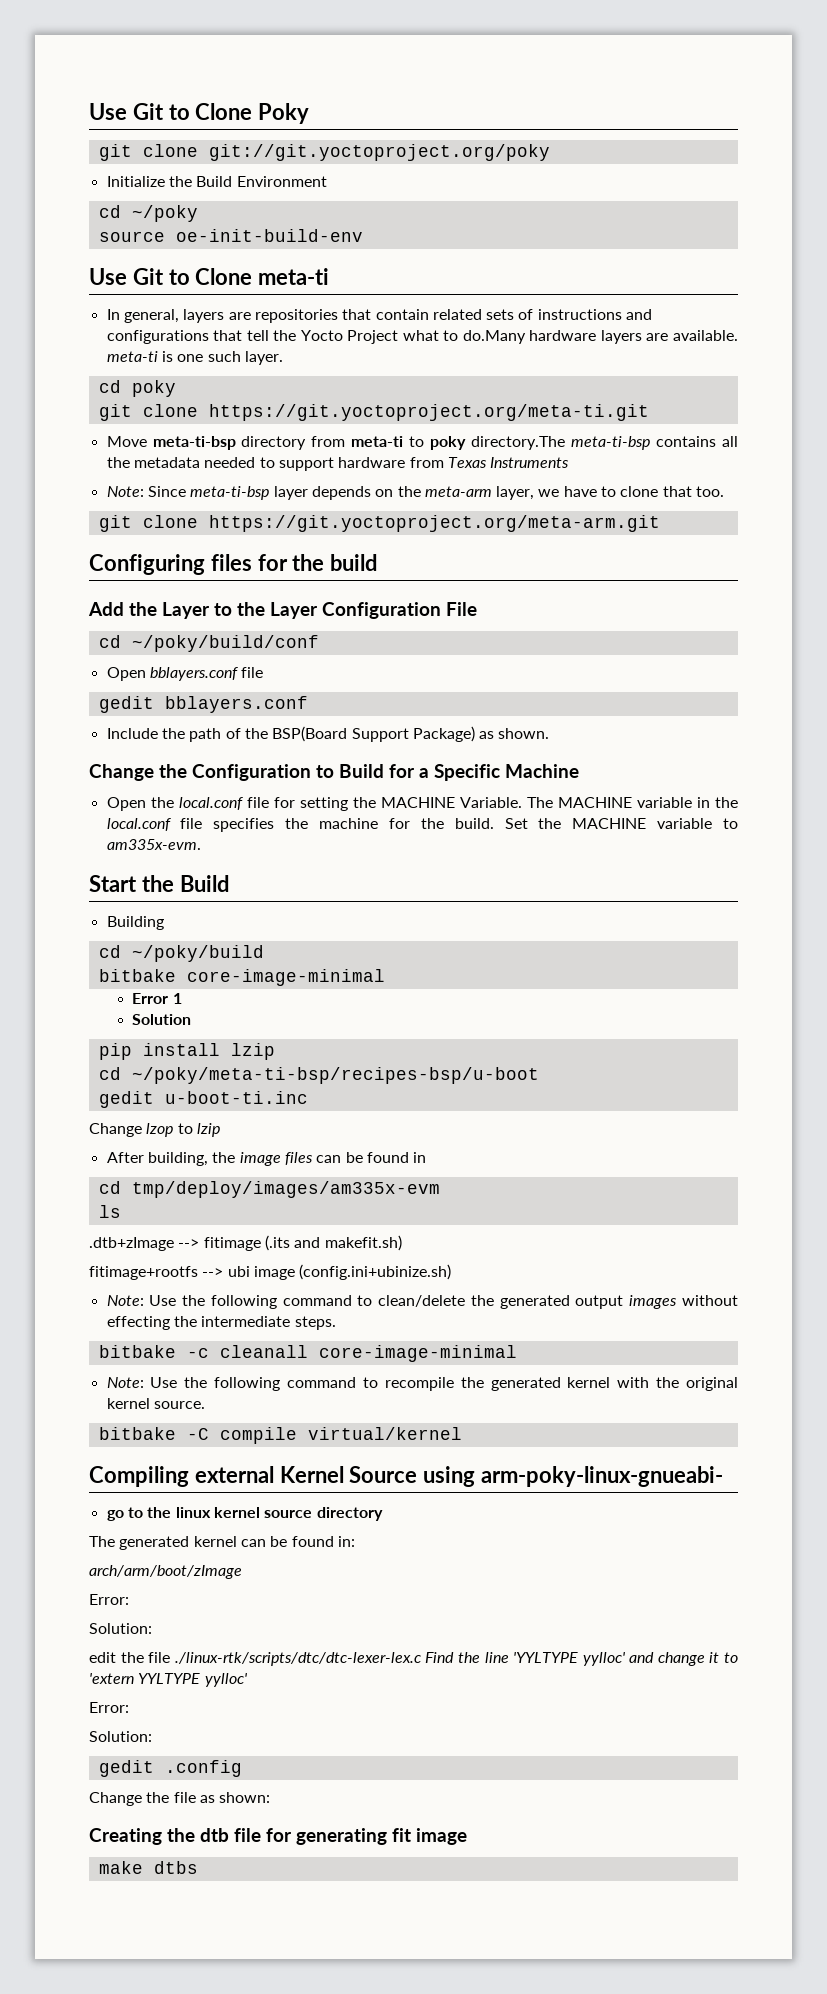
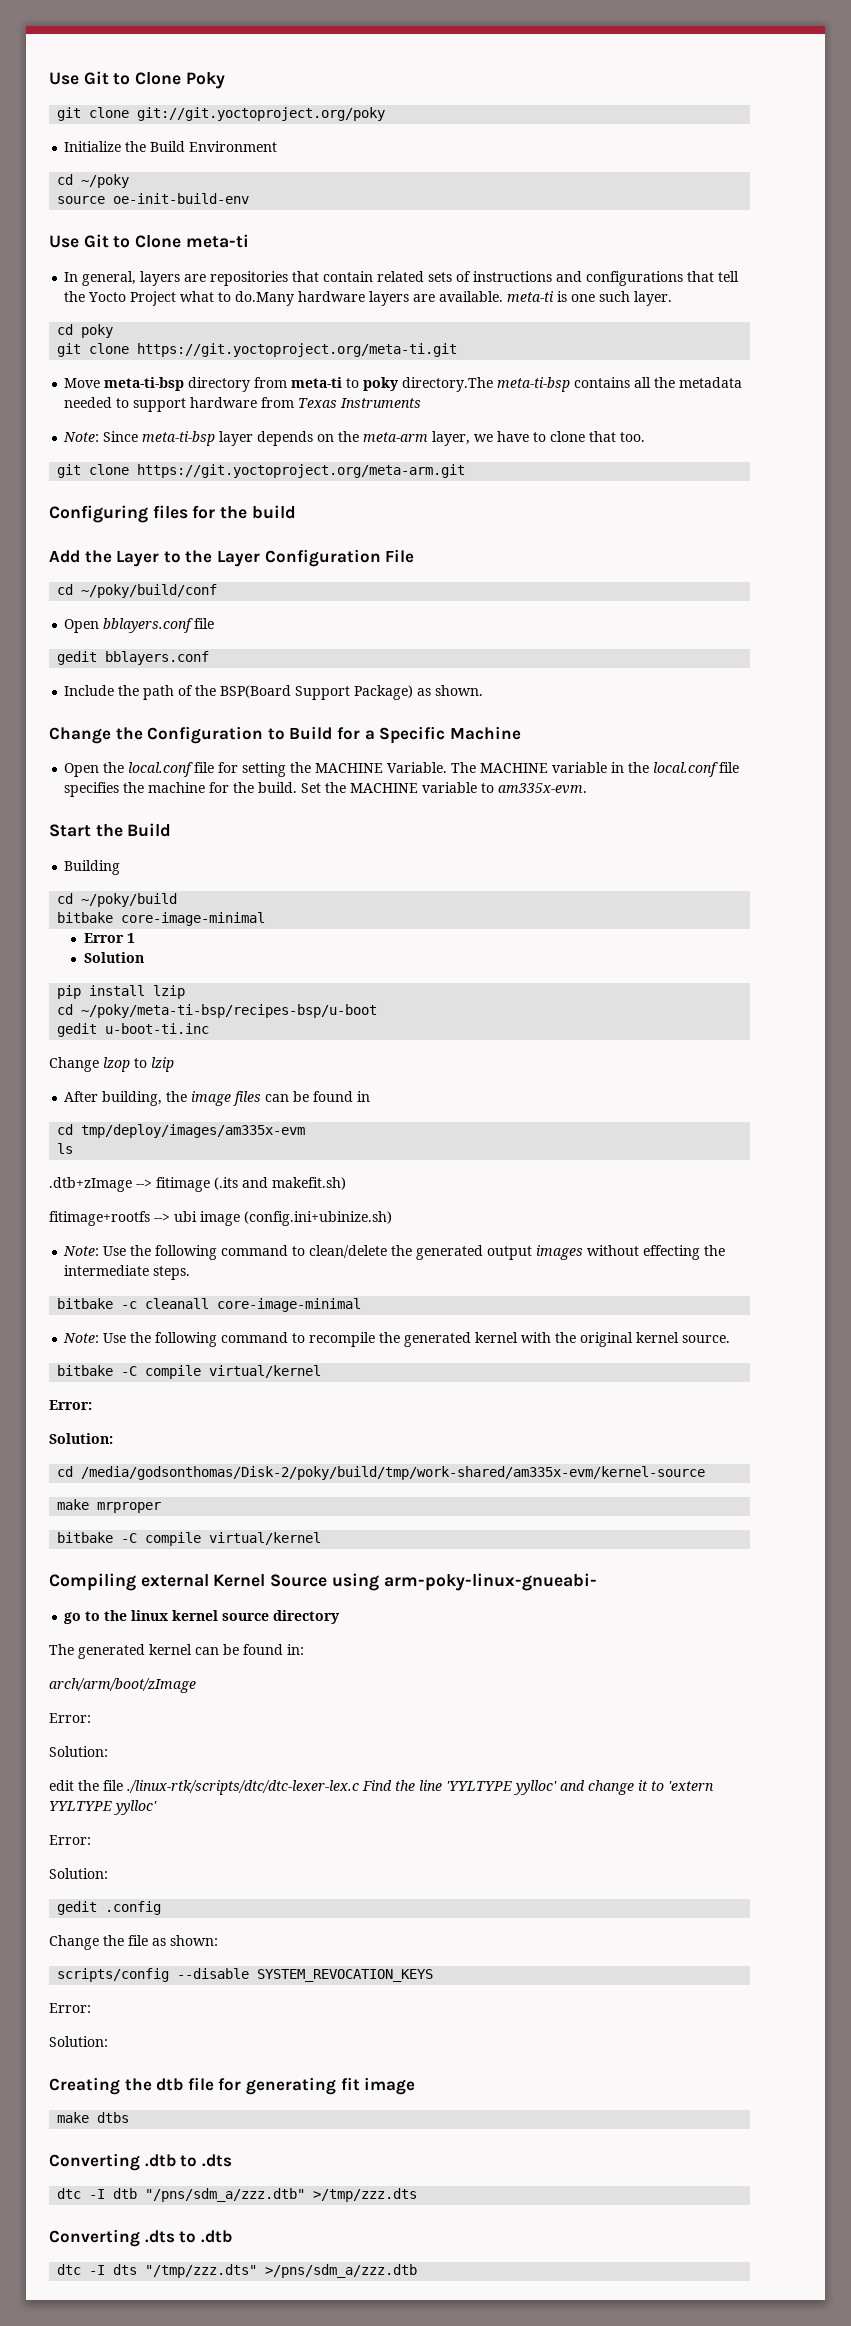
(462, 1433) none -> [49,1400,92,1410] [49,1433,113,1444] [57,1466,706,1480] [57,1499,162,1513] [57,1532,322,1546] // Error: // Solution: // cd /media/godsonthomas/Disk-2/poky/build/tmp/work-shared/am335x-evm/kernel-source // make mrproper // bitbake -C compile virtual/kernel
(271, 1797) none -> [57,1968,434,1982] [49,2003,91,2013] [49,2036,108,2047] // scripts/config --disable SYSTEM_REVOCATION_KEYS // Error: // Solution:
(198, 1867) none -> [49,2153,232,2171] [57,2188,418,2202] [49,2229,232,2247] [57,2264,418,2278] // Converting .dtb to .dts // dtc -I dtb "/pns/sdm_a/zzz.dtb" >/tmp/zzz.dts // Converting .dts to .dtb // dtc -I dts "/tmp/zzz.dts" >/pns/sdm_a/zzz.dtb

